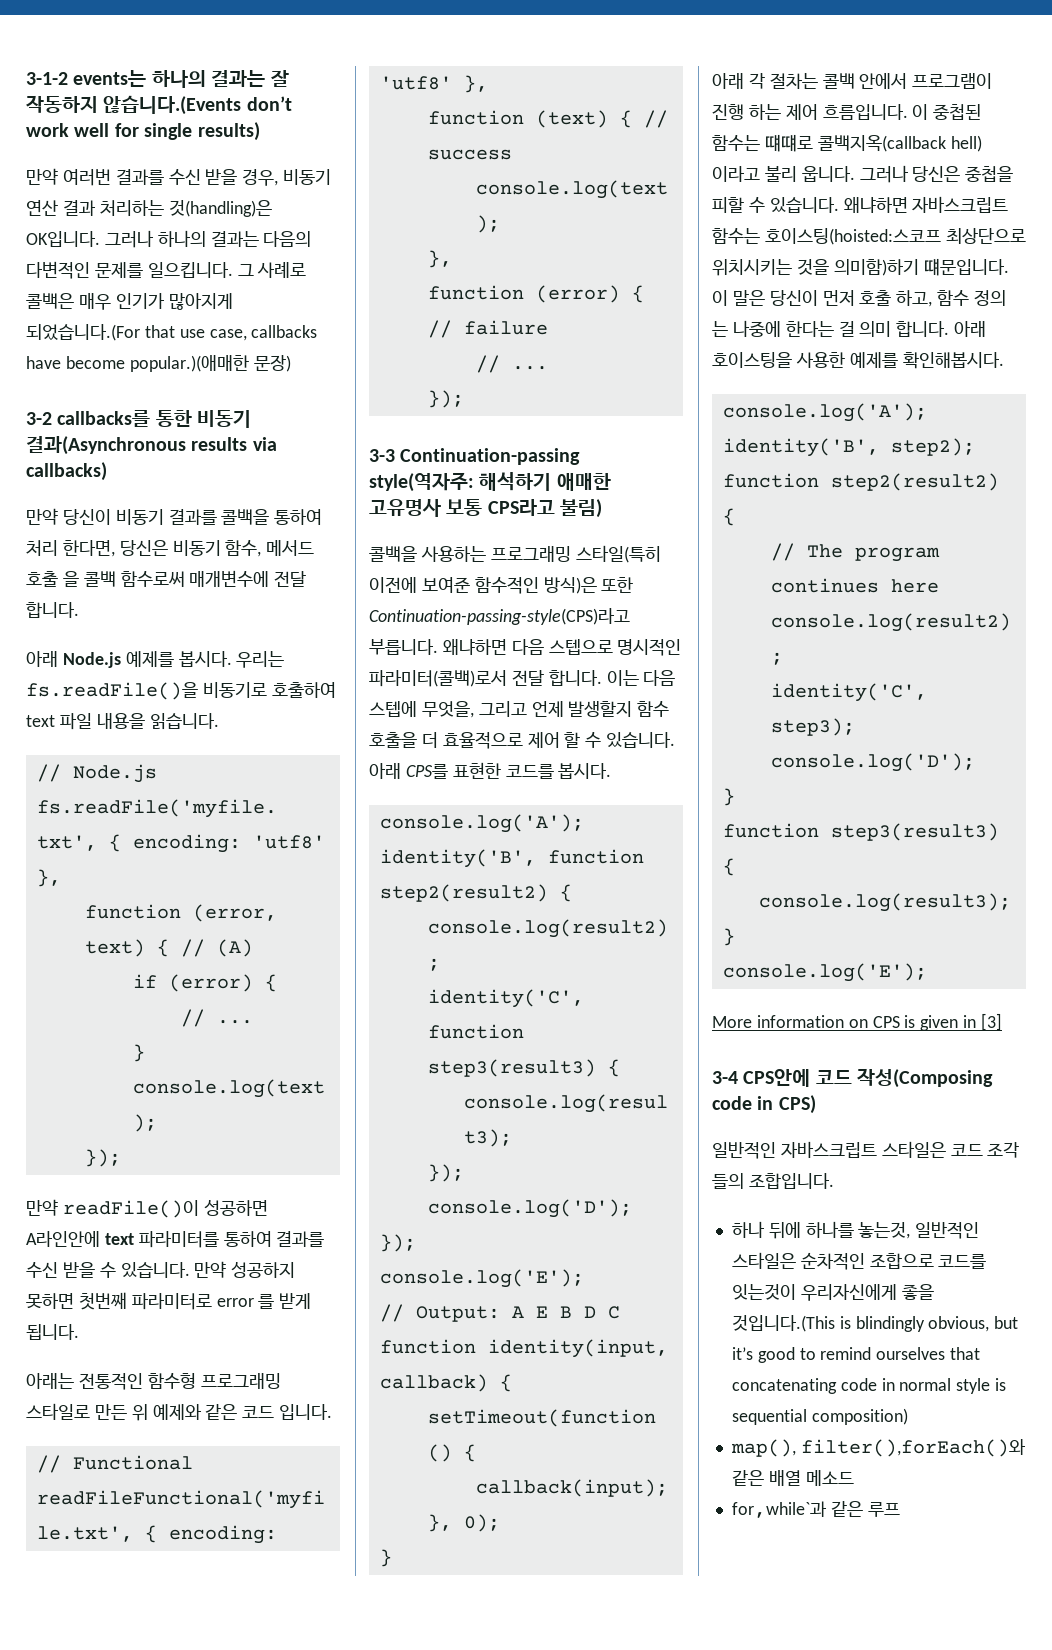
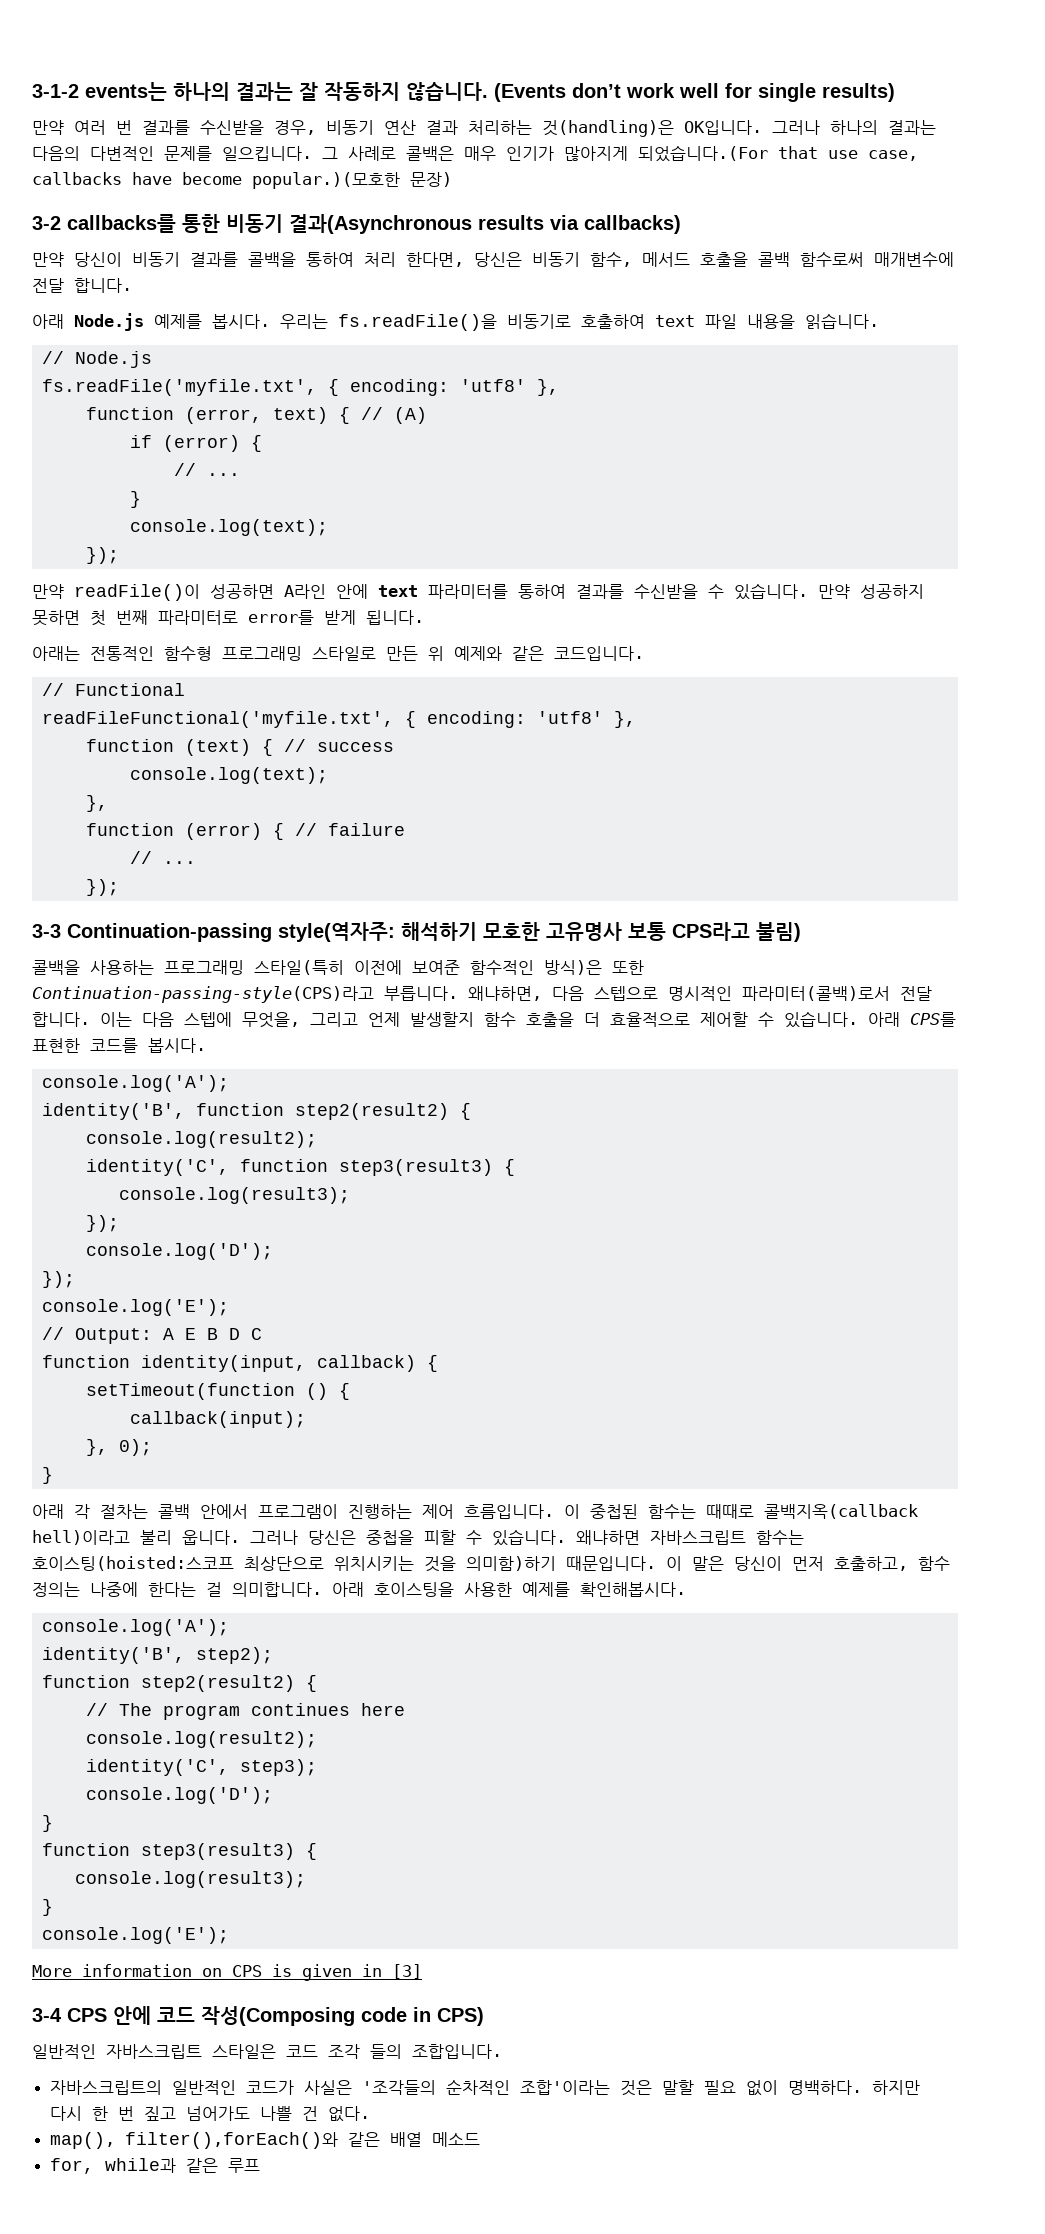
[103,95,242,115] 않습니다.(Events -> [406,82,566,102] 않습니다. (Events
[62,169,238,186] 여러번 결과를 수신 받을 -> [74,120,264,135] 여러 번 결과를 수신받을
[129,355,249,372] popular.)(애매한 -> [252,172,400,189] popular.)(모호한
[26,571,79,587] 호출 을 -> [700,252,748,267] 호출을
[26,1231,100,1247] A라인안에 -> [284,584,368,599] A라인 안에
[26,1262,95,1278] 수신 받을 -> [634,584,698,599] 수신받을
[78,1292,275,1310] 첫번째 파라미터로 error 를 -> [90,610,314,626] 첫 번째 파라미터로 error를
[242,1404,333,1420] 코드 입니다. -> [554,646,644,661] 코드입니다.
[556,473,611,491] 애매한 -> [483,922,540,941] 모호한
[442,639,507,655] 왜냐하면 -> [468,986,542,1001] 왜냐하면,
[527,732,581,748] 제어 할 -> [700,1012,748,1027] 제어할
[712,104,781,120] 진행 하는 -> [348,1504,412,1519] 진행하는
[764,134,982,152] [712,166,760,182] 떄떄로 콜백지옥(callback hell) 이라고 -> [706,1504,918,1519] [32,1530,130,1545] 때때로 콜백지옥(callback hell)이라고
[923,258,1009,276] 떄문입니다. -> [566,1556,656,1571] 때문입니다.
[859,290,1007,307] [712,321,728,337] 호출 하고, 함수 정의 는 -> [834,1556,950,1571] [32,1582,80,1597] 호출하고, 함수 정의는
[859,321,950,337] 의미 합니다. -> [232,1582,322,1597] 의미합니다.
[743,1069,811,1087] CPS안에 -> [67,2006,151,2025] CPS 안에
[731,1221,980,1239] [731,1252,987,1270] [731,1284,934,1301] [731,1315,1019,1332] [731,1347,981,1363] [731,1378,1007,1394] [731,1408,908,1425] 하나 뒤에 하나를 놓는것, 일반적인 스타일은 순차적인 조합으로 코드를 잇는것이 우리자신에게 좋을 것입니다.(This is blindingly obvious, but it’s good to remind ourselves that concatenating code in normal style is sequential composition) -> [50,2079,921,2096] [50,2106,371,2122] 자바스크립트의 일반적인 코드가 사실은 '조각들의 순차적인 조합'이라는 것은 말할 필요 없이 명백하다. 하지만 다시 한 번 짚고 넘어가도 나쁠 건 없다.
[731,1501,827,1518] for,while`과 -> [50,2158,177,2174] for, while과

